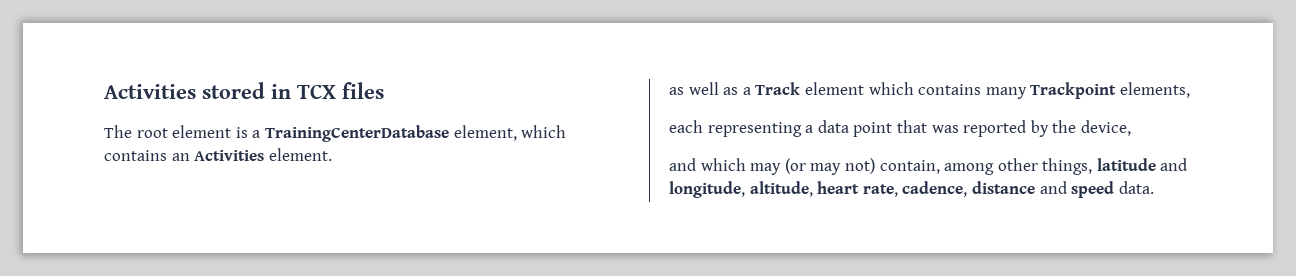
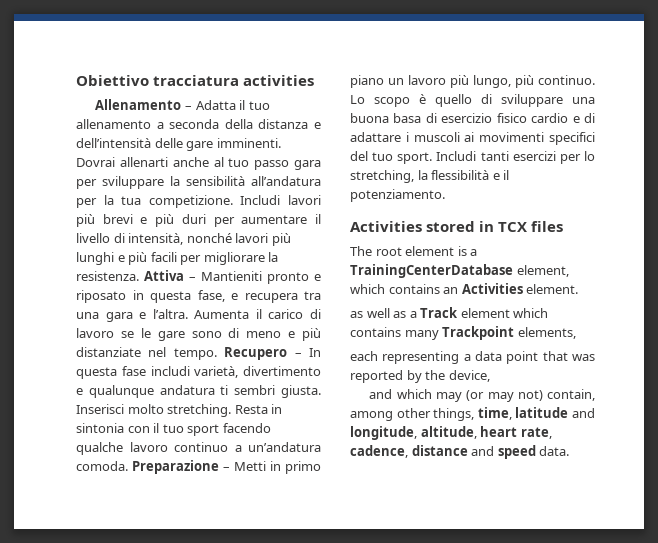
(104, 91) none -> [76,75,315,86] [95,99,270,110] [76,119,321,129] [76,138,281,151] [76,157,322,170] [76,176,321,189] [76,195,321,208] [76,214,321,227] [76,233,291,246] [76,252,279,265] [76,270,321,284] [76,290,321,303] [76,309,321,322] [76,328,321,341] [76,347,321,360] [76,366,321,379] [76,385,321,398] [76,404,283,417] [76,423,271,436] [76,442,321,455] [76,460,321,474] [350,75,595,88] [350,94,595,107] [350,113,595,123] [350,132,595,145] [350,151,595,164] [350,170,510,183] [350,189,445,202] Obiettivo tracciatura activities // Allenamento – Adatta il tuo allenamento a seconda della distanza e dell’intensità delle gare imminenti. Dovrai allenarti anche al tuo passo gara per sviluppare la sensibilità all’andatura per la tua competizione. Includi lavori più brevi e più duri per aumentare il livello di intensità, nonché lavori più lunghi e più facili per migliorare la resistenza. Attiva – Mantieniti pronto e riposato in questa fase, e recupera tra una gara e l’altra. Aumenta il carico di lavoro se le gare sono di meno e più distanziate nel tempo. Recupero – In questa fase includi varietà, divertimento e qualunque andatura ti sembri giusta. Inserisci molto stretching. Resta in sintonia con il tuo sport facendo qualche lavoro continuo a un’andatura comoda. Preparazione – Metti in primo piano un lavoro più lungo, più continuo. Lo scopo è quello di sviluppare una buona basa di esercizio fisico cardio e di adattare i muscoli ai movimenti specifici del tuo sport. Includi tanti esercizi per lo stretching, la flessibilità e il potenziamento. //
(1093, 166) none -> [477,407,512,420] time,

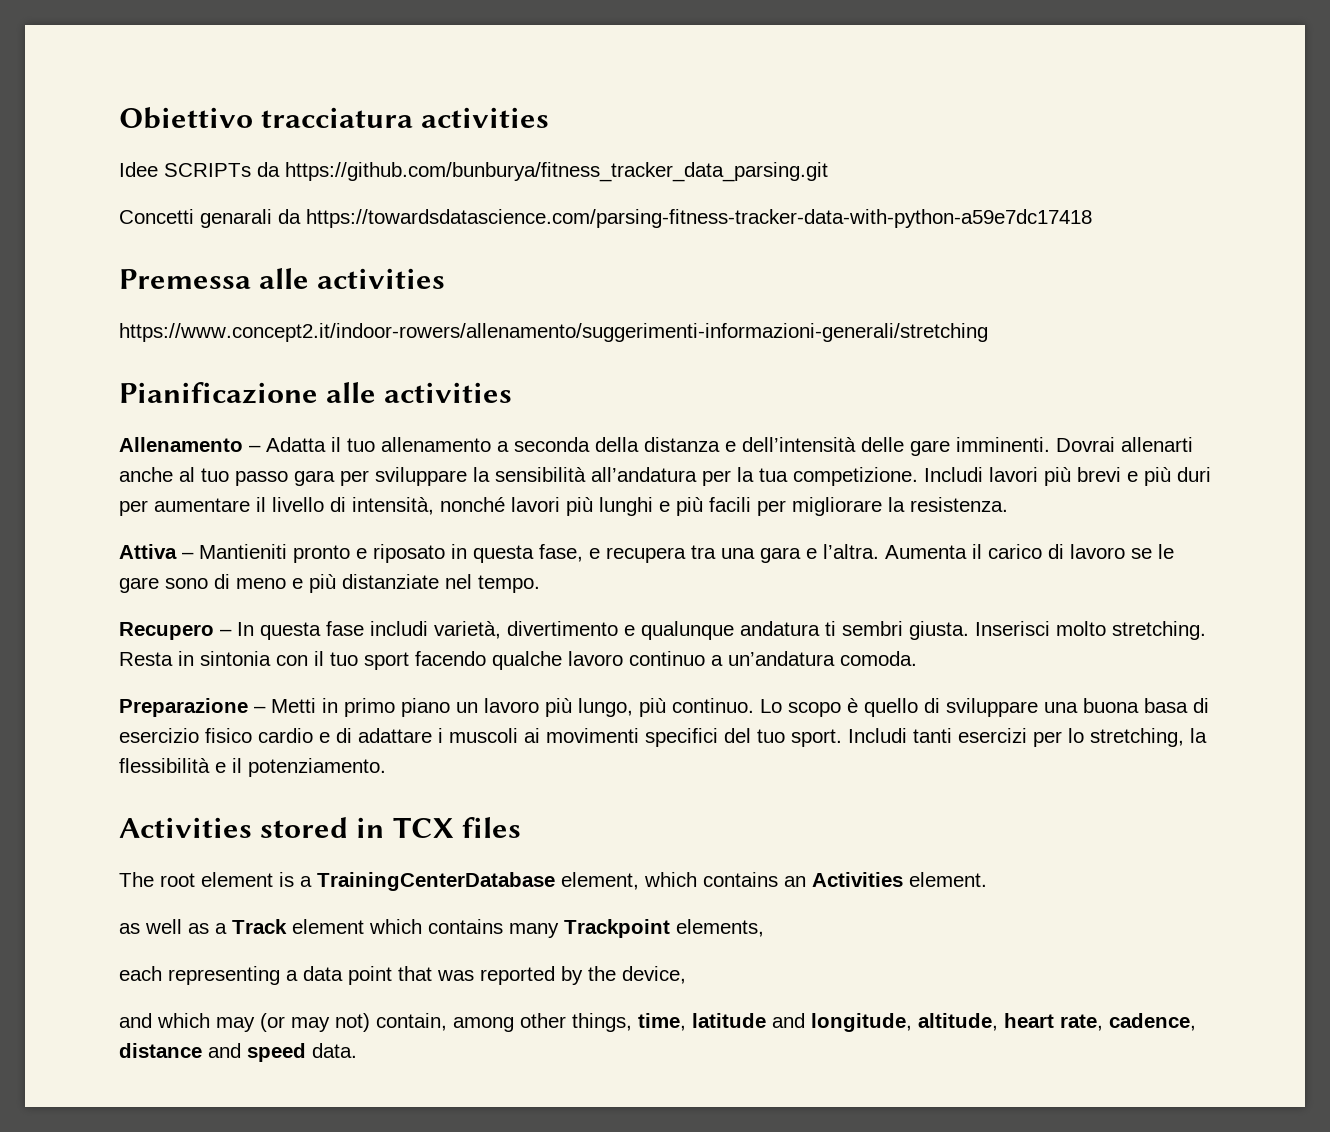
(315, 80) none -> [119,162,828,182] [119,209,1092,228] [119,268,446,289] [119,323,988,342] [119,382,513,404] // Idee SCRIPTs da https://github.com/bunburya/fitness_tracker_data_parsing.git // Concetti genarali da https://towardsdatascience.com/parsing-fitness-tracker-data-with-python-a59e7dc17418 // Premessa alle activities // https://www.concept2.it/indoor-rowers/allenamento/suggerimenti-informazioni-generali/stretching // Pianificazione alle activities
(139, 276) none -> (1008, 504) //
(217, 354) none -> (540, 584) //
(128, 466) none -> (917, 658) //

